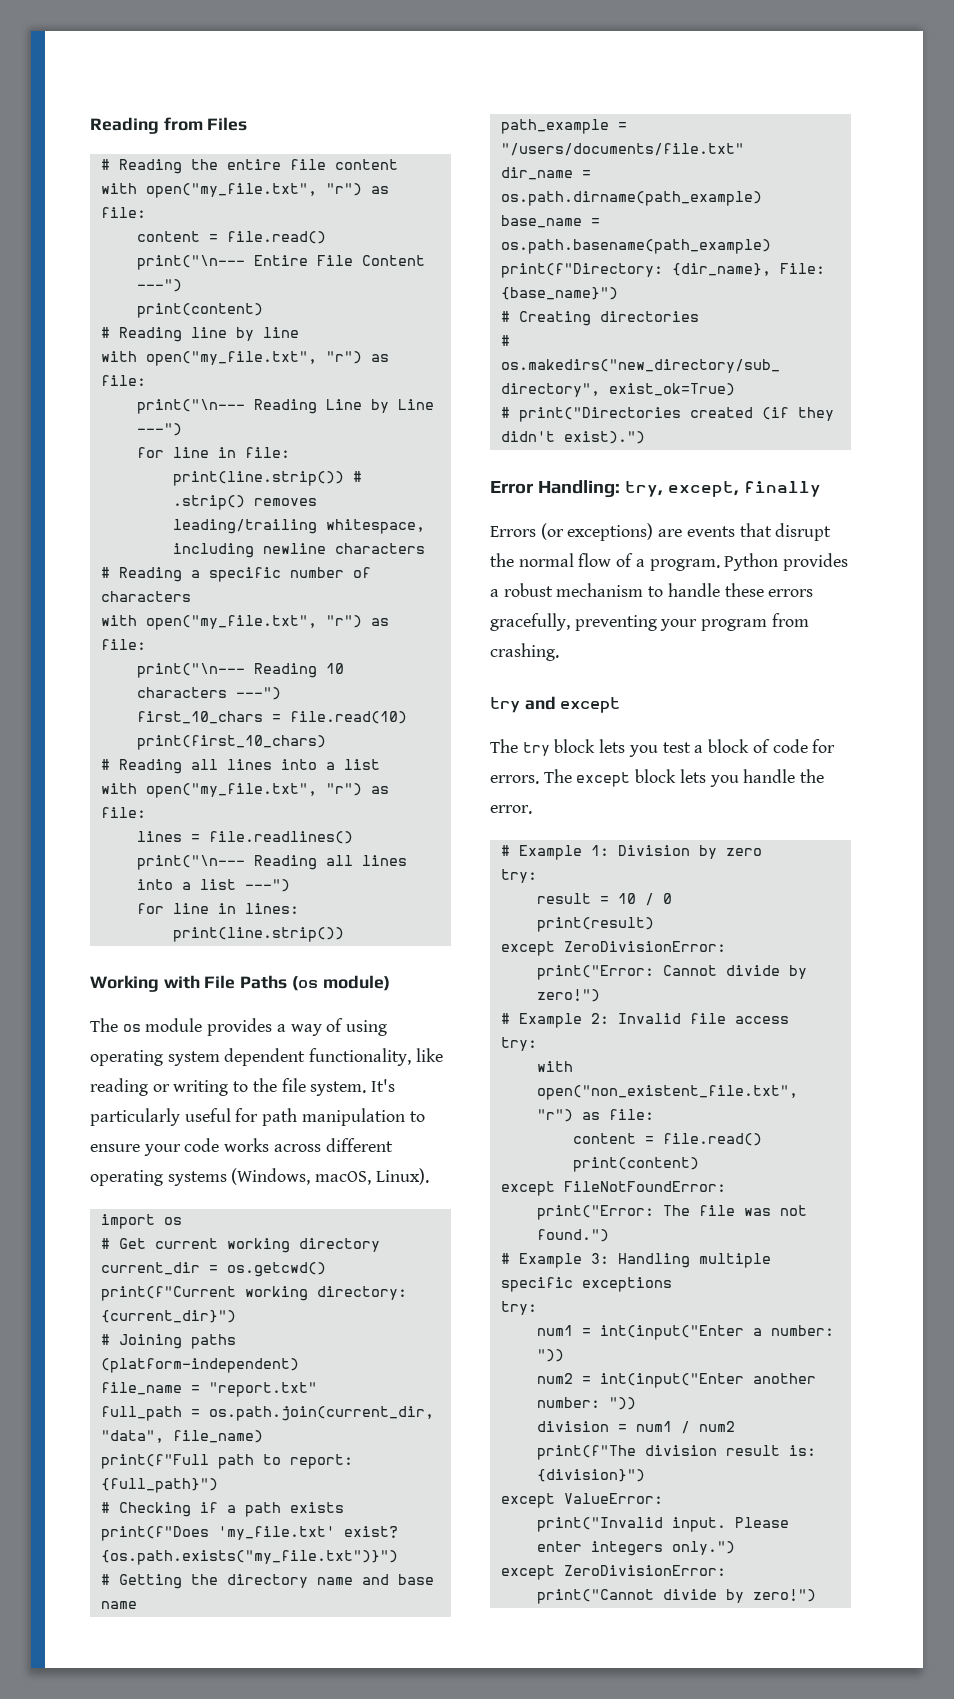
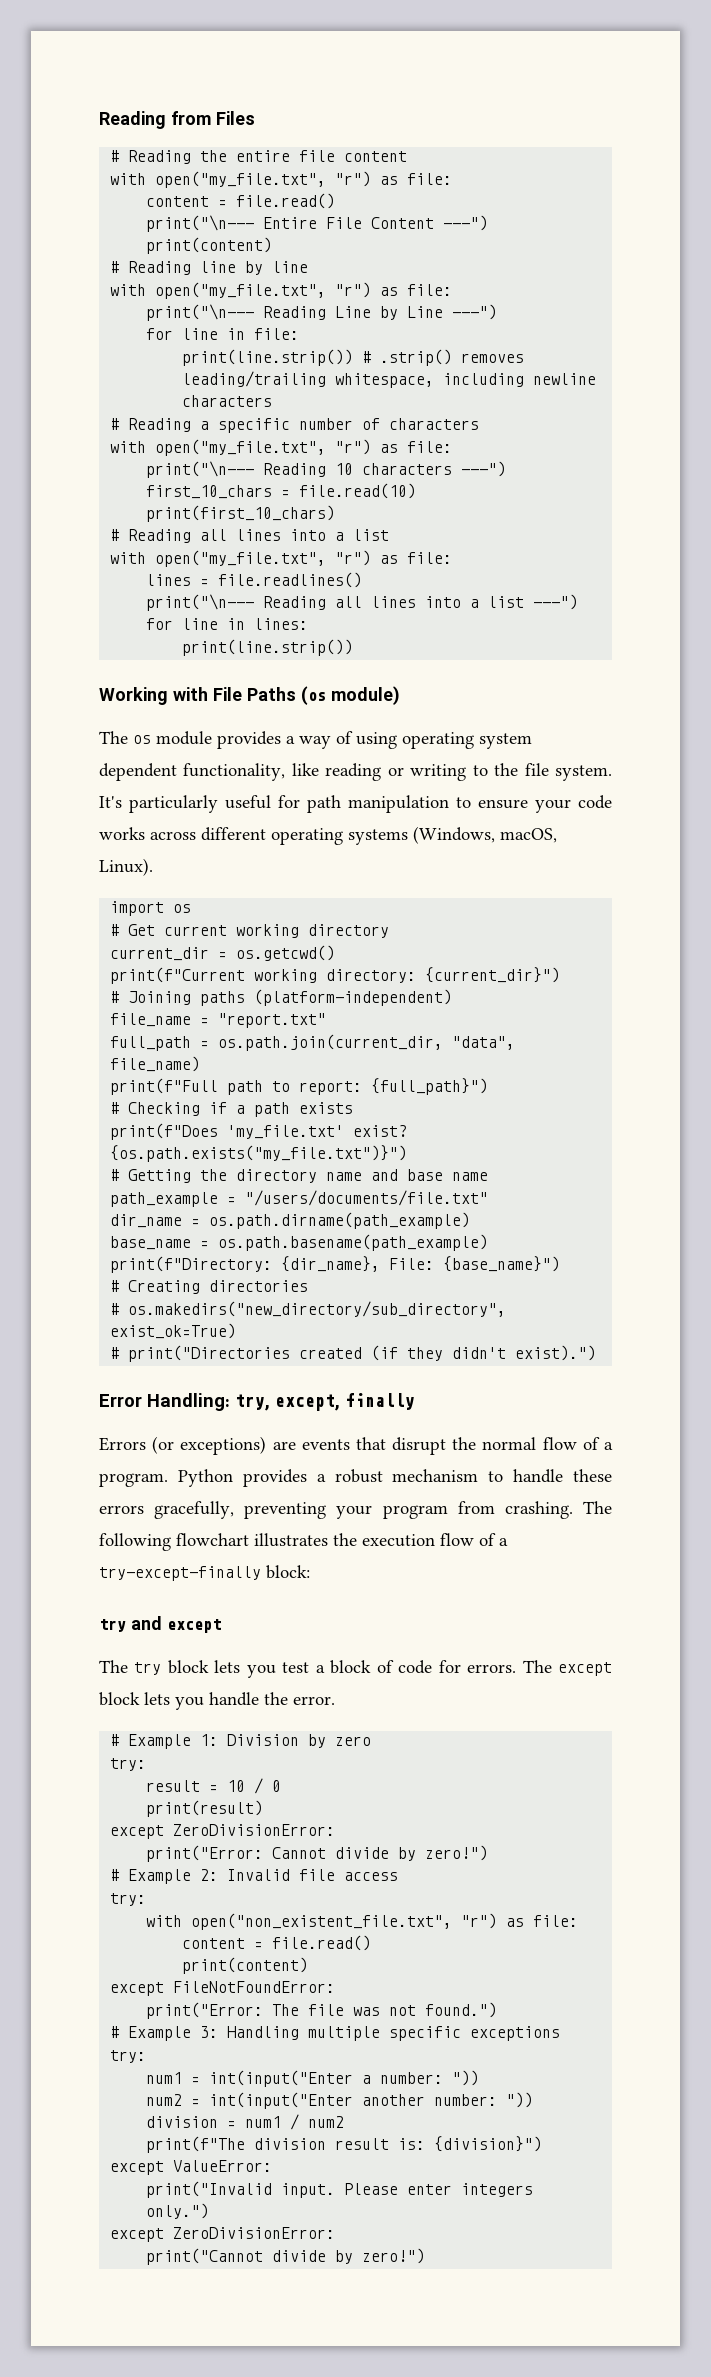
(559, 652) none -> [583,1501,613,1514] [99,1533,508,1551] [99,1565,310,1581] The following flowchart illustrates the execution flow of a try-except-finally block:

